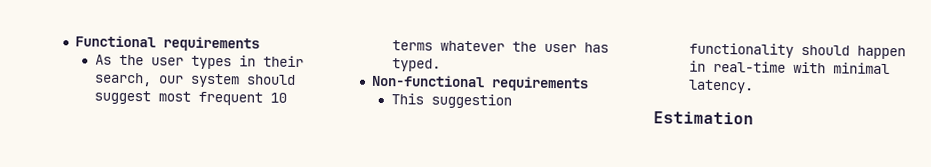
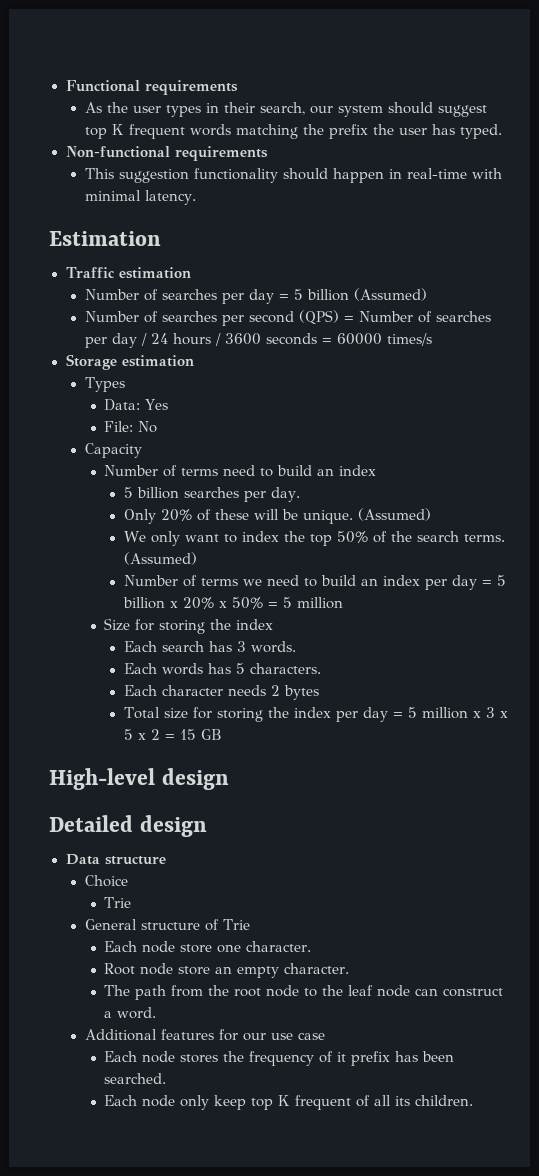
[157,91,287,106] [391,40,505,52] most frequent 10 terms whatever -> [84,124,368,139] top K frequent words matching the prefix
(754, 118) none -> [65,267,192,279] [84,288,427,304] [84,310,491,326] [84,333,432,348] [65,354,194,370] [84,377,125,392] [104,399,169,411] [104,421,158,433] [84,443,142,458] [104,465,377,477] [123,487,300,502] [123,508,431,524] [123,531,505,546] [123,552,197,565] [123,575,506,590] [122,597,343,609] [104,618,274,634] [123,641,296,653] [123,663,321,675] [123,685,319,700] [123,707,508,722] [123,729,222,740] [49,768,229,790] [49,815,207,837] [65,854,166,865] [84,875,128,887] [104,897,132,908] [84,919,250,931] [104,941,312,953] [104,963,350,978] [104,985,504,1000] [104,1007,157,1019] [84,1029,325,1041] [104,1051,455,1066] [104,1073,167,1084] [104,1095,474,1110] // Traffic estimation // Number of searches per day = 5 billion (Assumed) // Number of searches per second (QPS) = Number of searches per day / 24 hours / 3600 seconds = 60000 times/s // Storage estimation // Types // Data: Yes // File: No // Capacity // Number of terms need to build an index // 5 billion searches per day. // Only 20% of these will be unique. (Assumed) // We only want to index the top 50% of the search terms. (Assumed) // Number of terms we need to build an index per day = 5 billion x 20% x 50% = 5 million // Size for storing the index // Each search has 3 words. // Each words has 5 characters. // Each character needs 2 bytes // Total size for storing the index per day = 5 million x 3 x 5 x 2 = 15 GB // High-level design // Detailed design // Data structure // Choice // Trie // General structure of Trie // Each node store one character. // Root node store an empty character. // The path from the root node to the leaf node can construct a word. // Additional features for our use case // Each node stores the frequency of it prefix has been searched. // Each node only keep top K frequent of all its children.

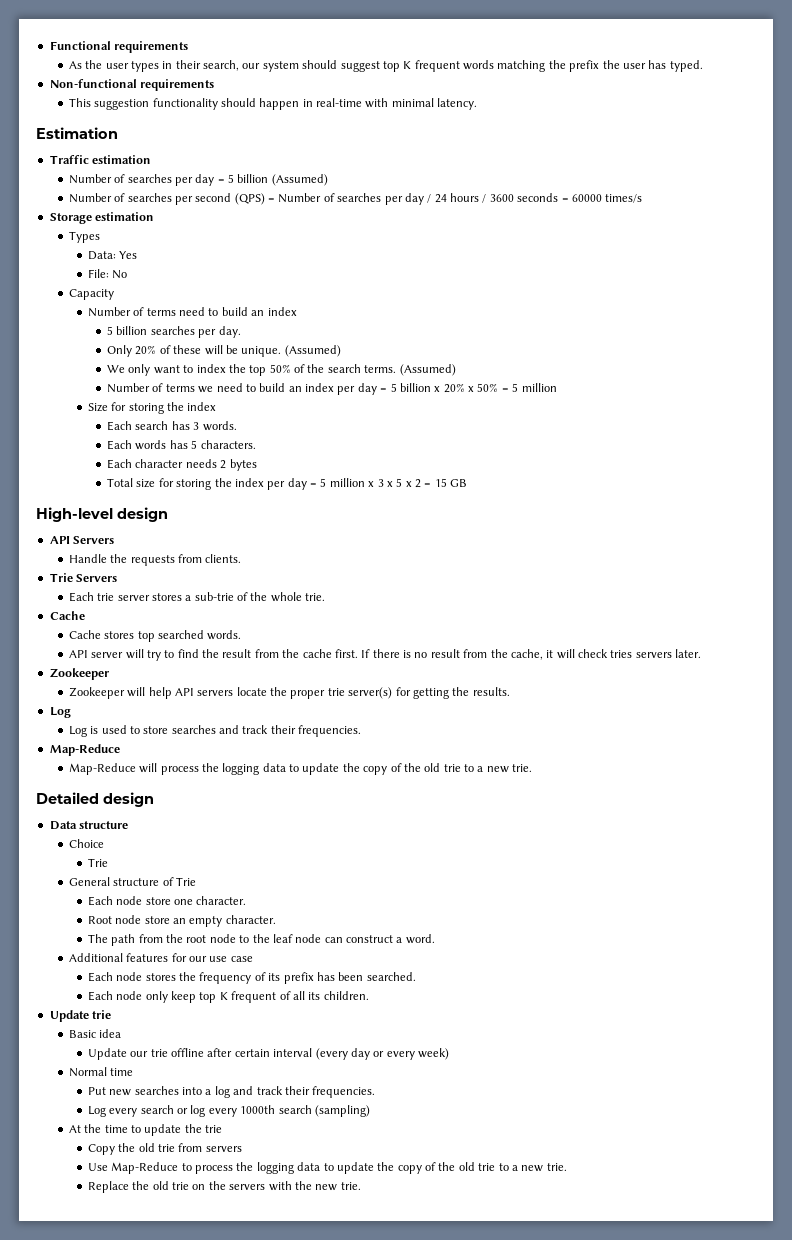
(229, 779) none -> [49,536,115,544] [68,554,242,566] [49,573,118,582] [68,592,326,602] [49,611,85,620] [68,630,242,642] [68,649,702,661] [49,668,109,680] [68,687,510,699] [49,707,71,718] [68,725,362,737] [49,744,120,756] [68,763,533,775] // API Servers // Handle the requests from clients. // Trie Servers // Each trie server stores a sub-trie of the whole trie. // Cache // Cache stores top searched words. // API server will try to find the result from the cache first. If there is no result from the cache, it will check tries servers later. // Zookeeper // Zookeeper will help API servers locate the proper trie server(s) for getting the results. // Log // Log is used to store searches and track their frequencies. // Map-Reduce // Map-Reduce will process the logging data to update the copy of the old trie to a new trie.
[337,1052,347,1062] it -> [268,973,281,981] its
(474, 1100) none -> [49,1010,112,1022] [68,1029,122,1038] [87,1048,450,1060] [68,1067,134,1077] [87,1086,376,1098] [87,1105,370,1117] [68,1124,223,1136] [87,1143,242,1155] [87,1162,567,1174] [87,1181,361,1193] // Update trie // Basic idea // Update our trie offline after certain interval (every day or every week) // Normal time // Put new searches into a log and track their frequencies. // Log every search or log every 1000th search (sampling) // At the time to update the trie // Copy the old trie from servers // Use Map-Reduce to process the logging data to update the copy of the old trie to a new trie. // Replace the old trie on the servers with the new trie.

